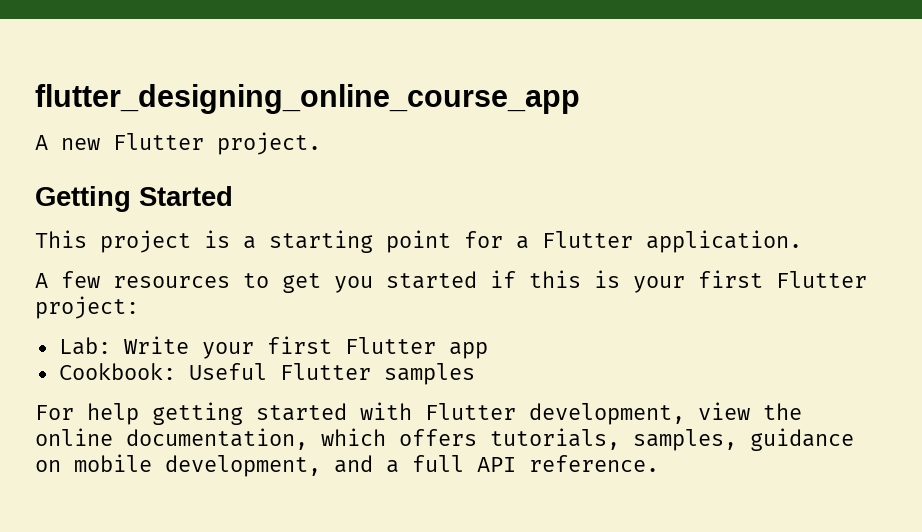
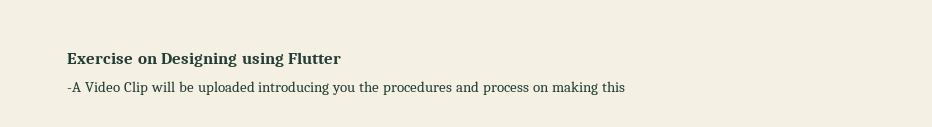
[35,84,580,114] [35,132,321,155] [35,186,233,212] [35,230,802,253] [35,270,867,293] [35,296,139,319] [58,336,488,359] [58,363,475,385] [35,402,802,425] [35,428,854,451] [35,454,659,477] flutter_designing_online_course_app // A new Flutter project. // Getting Started // This project is a starting point for a Flutter application. // A few resources to get you started if this is your first Flutter project: // Lab: Write your first Flutter app // Cookbook: Useful Flutter samples // For help getting started with Flutter development, view the online documentation, which offers tutorials, samples, guidance on mobile development, and a full API reference. -> [67,52,342,67] [67,81,625,95] Exercise on Designing using Flutter // -A Video Clip will be uploaded introducing you the procedures and process on making this

